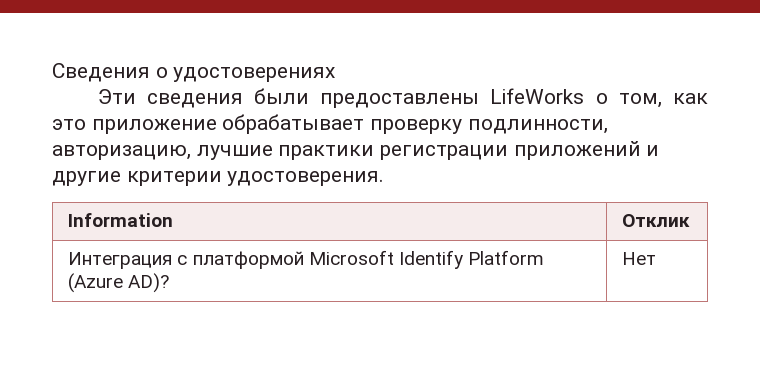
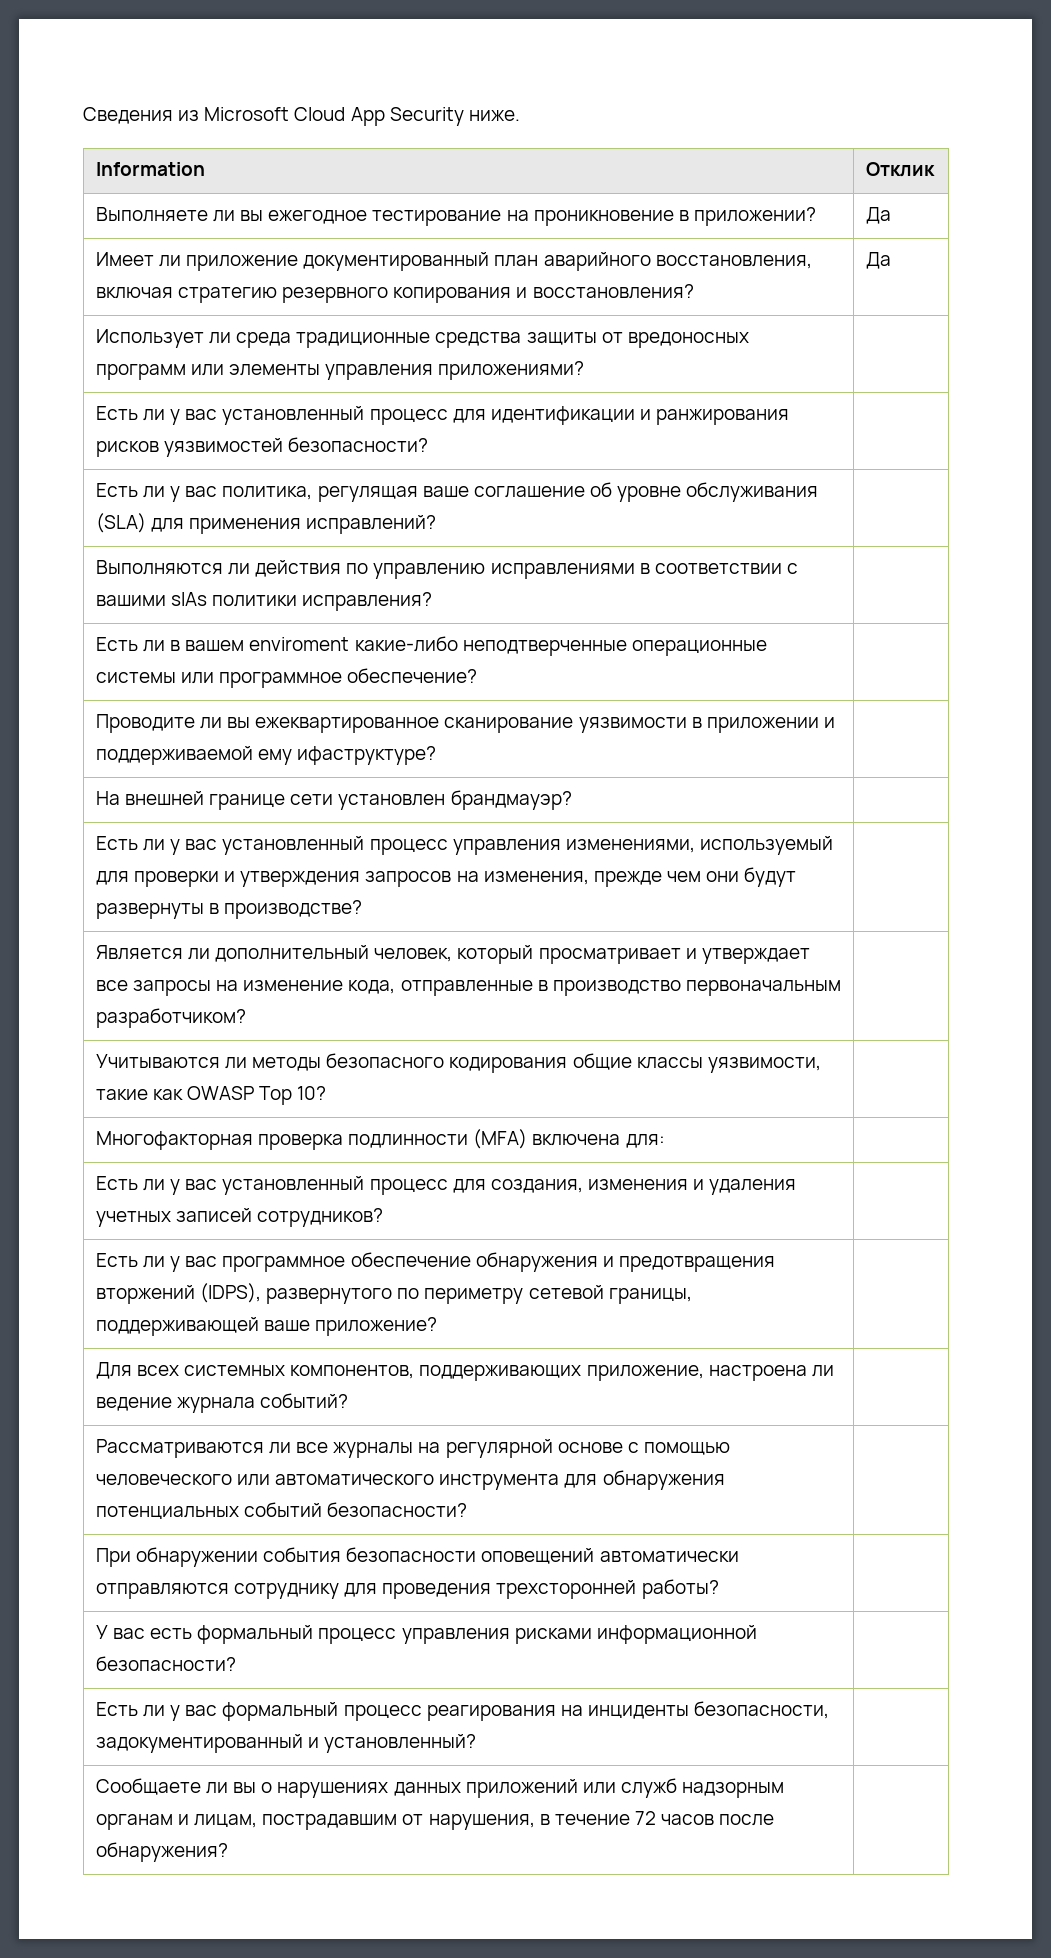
[155,67,336,82] [97,88,709,108] [52,114,608,134] [52,141,660,160] [52,171,385,186] [68,213,174,227] [622,214,691,227] [68,250,544,269] [68,273,170,293] [622,252,657,265] о удостоверениях // Эти сведения были предоставлены LifeWorks о том, как это приложение обрабатывает проверку подлинности, авторизацию, лучшие практики регистрации приложений и другие критерии удостоверения. // Information | Отклик // Интеграция с платформой Microsoft Identify Platform (Azure AD)? | Нет -> [178,107,520,126] [95,162,205,176] [865,162,935,177] [95,207,816,226] [865,207,891,224] [95,252,812,271] [95,284,694,303] [865,252,891,269] [95,329,749,348] [95,361,585,380] [95,406,790,425] [95,437,429,457] [95,482,819,502] [95,513,437,534] [95,560,798,579] [95,592,433,611] [95,636,767,656] [95,668,478,688] [95,714,835,733] [95,746,437,765] [95,790,572,810] [95,836,833,855] [95,867,797,887] [95,900,363,919] [95,945,810,964] [95,980,841,996] [95,1008,246,1028] [95,1053,821,1073] [95,1086,327,1105] [95,1129,665,1150] [95,1176,797,1195] [95,1208,384,1227] [95,1252,775,1272] [95,1283,692,1304] [95,1317,438,1336] [95,1362,834,1381] [95,1393,349,1413] [95,1439,730,1458] [95,1470,725,1490] [95,1502,468,1519] [95,1547,739,1567] [95,1579,719,1599] [95,1625,757,1644] [95,1656,236,1671] [95,1701,830,1721] [95,1734,477,1753] [95,1778,785,1798] [95,1811,775,1830] [95,1842,228,1862] из Microsoft Cloud App Security ниже. // Information | Отклик // Выполняете ли вы ежегодное тестирование на проникновение в приложении? | Да // Имеет ли приложение документированный план аварийного восстановления, включая стратегию резервного копирования и восстановления? | Да // Использует ли среда традиционные средства защиты от вредоносных программ или элементы управления приложениями? | // Есть ли у вас установленный процесс для идентификации и ранжирования рисков уязвимостей безопасности? | // Есть ли у вас политика, регулящая ваше соглашение об уровне обслуживания (SLA) для применения исправлений? | // Выполняются ли действия по управлению исправлениями в соответствии с вашими slAs политики исправления? | // Есть ли в вашем enviroment какие-либо неподтверченные операционные системы или программное обеспечение? | // Проводите ли вы ежеквартированное сканирование уязвимости в приложении и поддерживаемой ему ифаструктуре? | // На внешней границе сети установлен брандмауэр? | // Есть ли у вас установленный процесс управления изменениями, используемый для проверки и утверждения запросов на изменения, прежде чем они будут развернуты в производстве? | // Является ли дополнительный человек, который просматривает и утверждает все запросы на изменение кода, отправленные в производство первоначальным разработчиком? | // Учитываются ли методы безопасного кодирования общие классы уязвимости, такие как OWASP Top 10? | // Многофакторная проверка подлинности (MFA) включена для: | // Есть ли у вас установленный процесс для создания, изменения и удаления учетных записей сотрудников? | // Есть ли у вас программное обеспечение обнаружения и предотвращения вторжений (IDPS), развернутого по периметру сетевой границы, поддерживающей ваше приложение? | // Для всех системных компонентов, поддерживающих приложение, настроена ли ведение журнала событий? | // Рассматриваются ли все журналы на регулярной основе с помощью человеческого или автоматического инструмента для обнаружения потенциальных событий безопасности? | // При обнаружении события безопасности оповещений автоматически отправляются сотруднику для проведения трехсторонней работы? | // У вас есть формальный процесс управления рисками информационной безопасности? | // Есть ли у вас формальный процесс реагирования на инциденты безопасности, задокументированный и установленный? | // Сообщаете ли вы о нарушениях данных приложений или служб надзорным органам и лицам, пострадавшим от нарушения, в течение 72 часов после обнаружения? |

